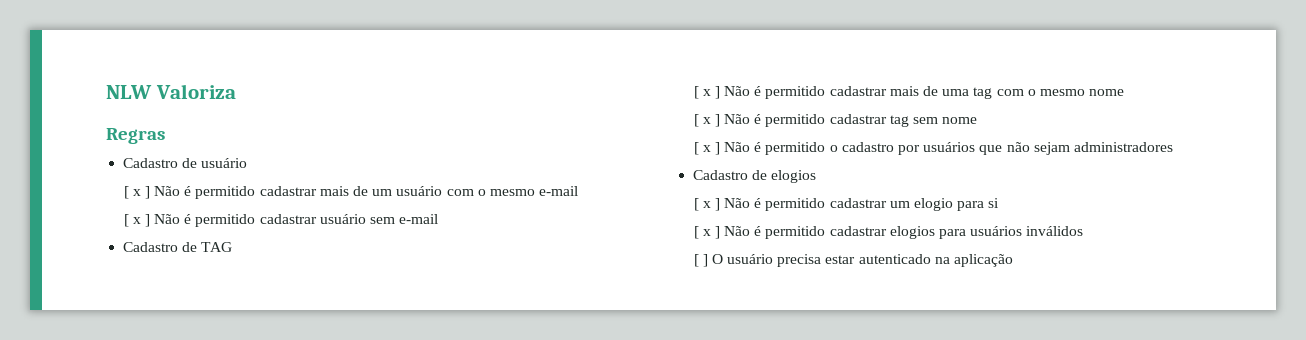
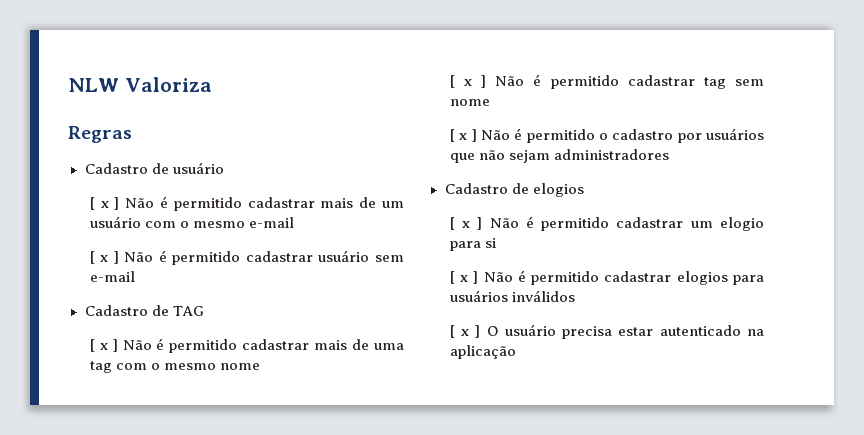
(699, 260) none -> [461,329,470,336] x

